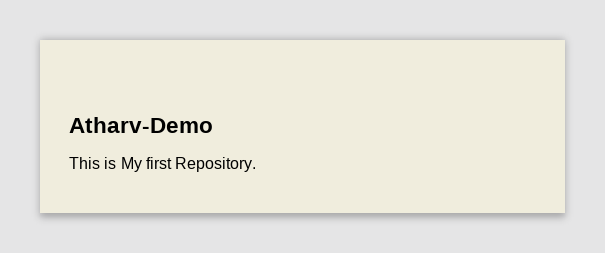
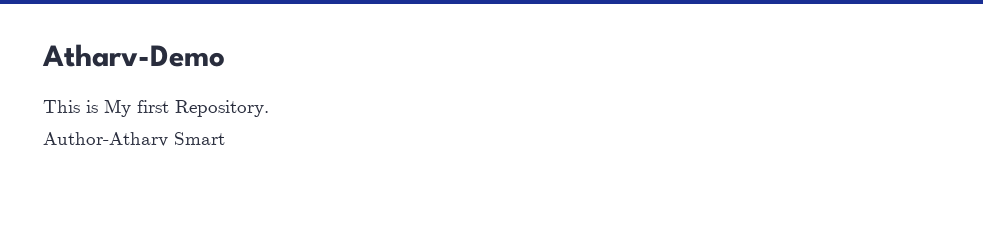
(257, 164) none -> [43,132,225,147] // Author-Atharv Smart

